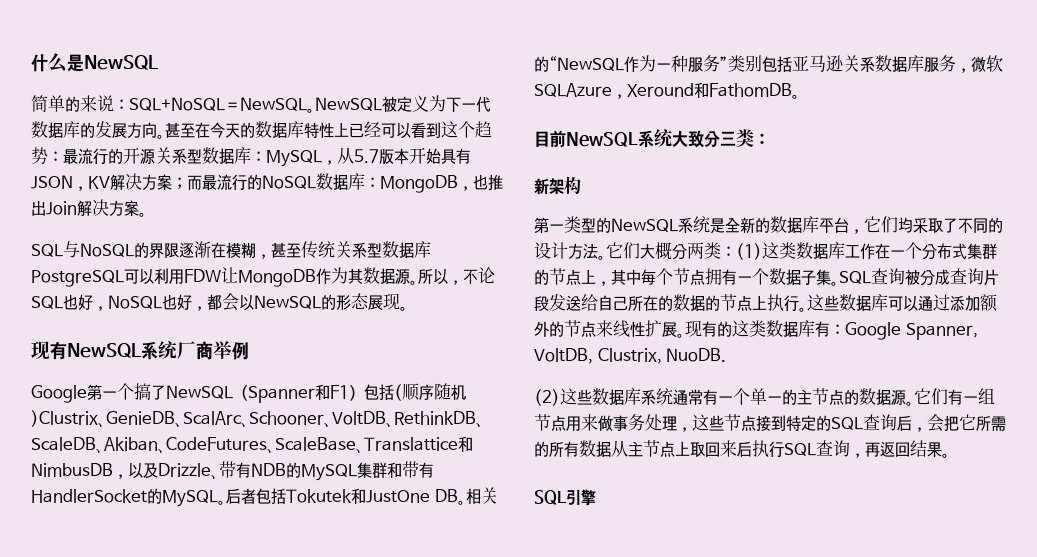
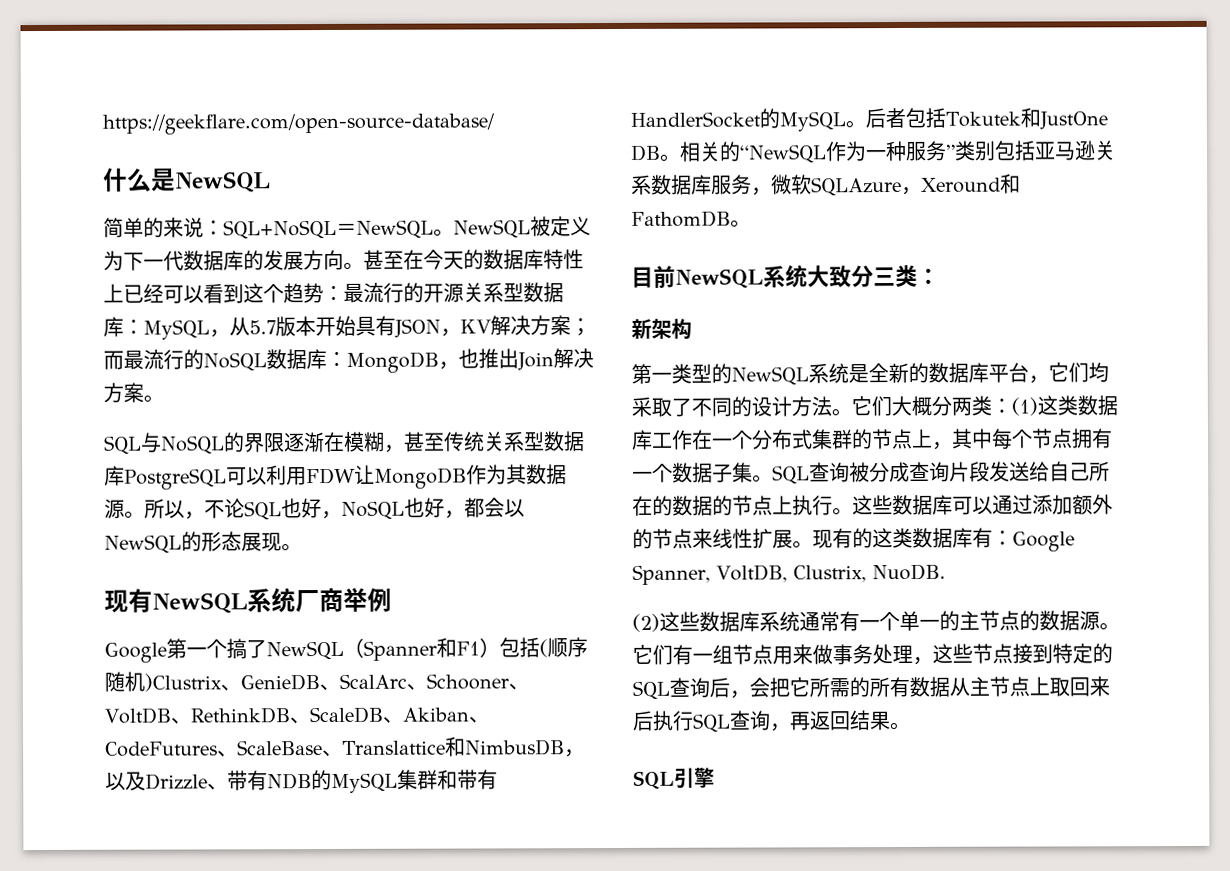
(31, 63) none -> [102,113,495,135] https://geekflare.com/open-source-database/ //

